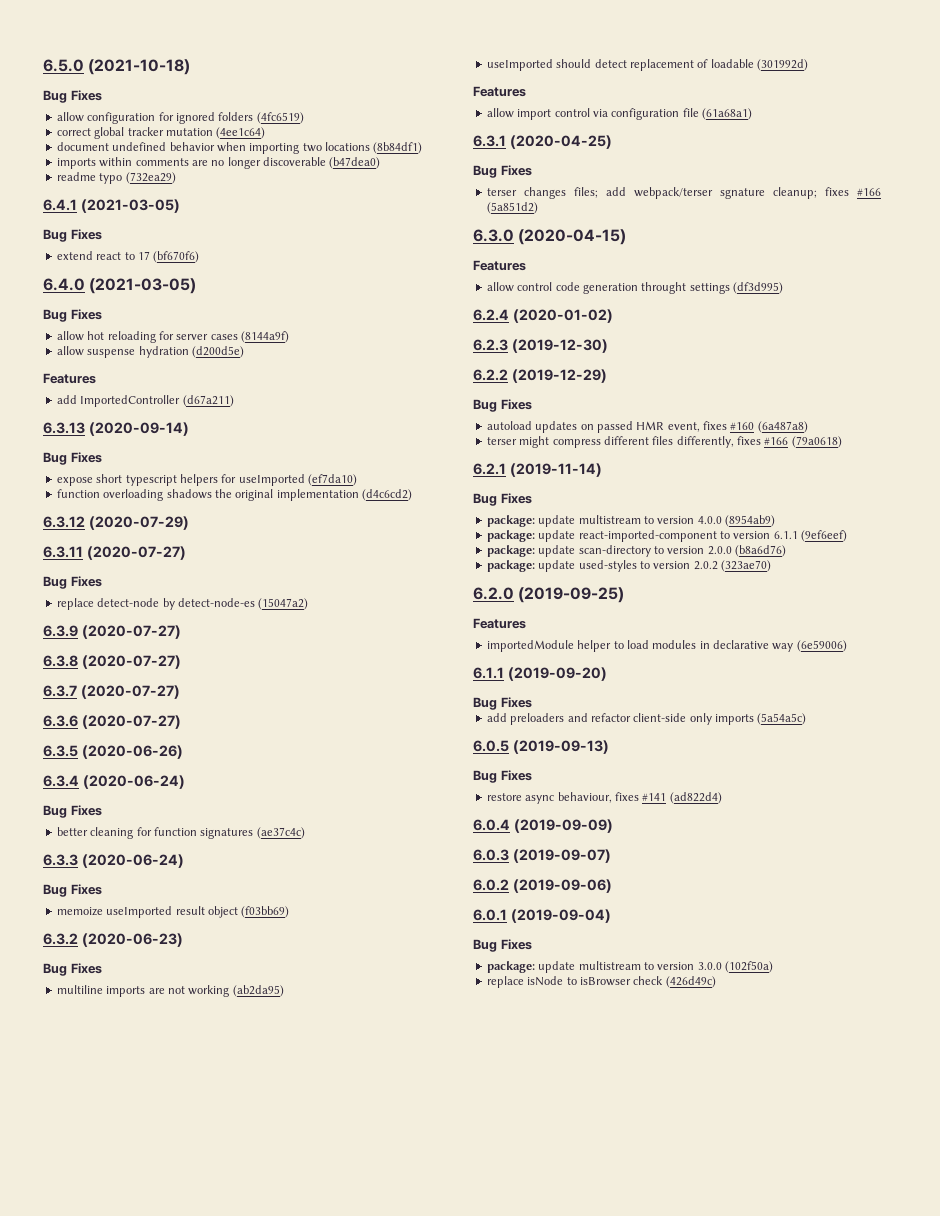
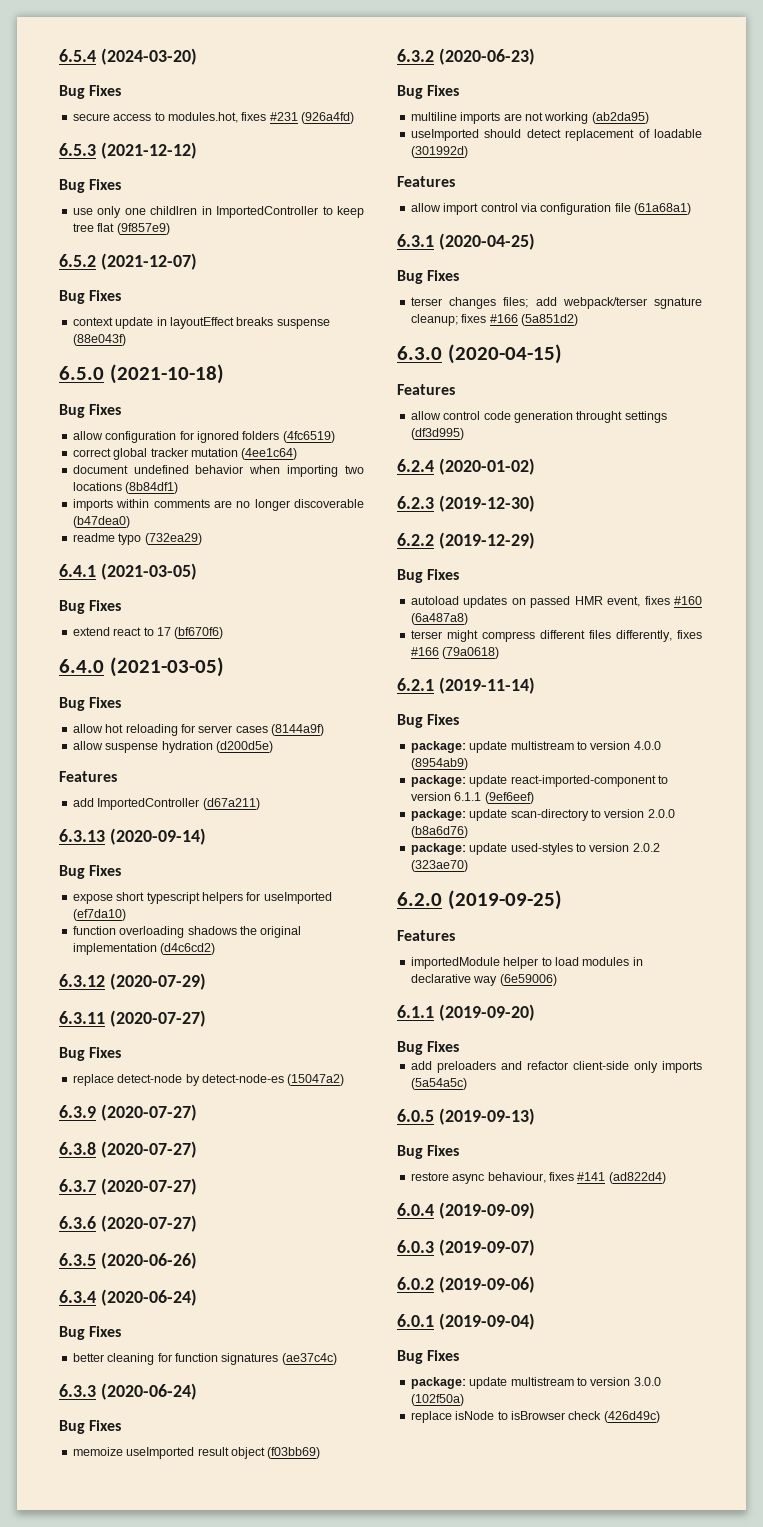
(43, 65) none -> [59,48,197,65] [59,85,122,99] [72,112,354,124] [59,142,197,159] [59,179,122,193] [72,206,364,218] [72,223,170,235] [59,253,197,270] [59,290,122,304] [72,317,330,329] [72,334,126,346] 6.5.4 (2024-03-20) // Bug Fixes // secure access to modules.hot, fixes #231 (926a4fd) // 6.5.3 (2021-12-12) // Bug Fixes // use only one childlren in ImportedController to keep tree flat (9f857e9) // 6.5.2 (2021-12-07) // Bug Fixes // context update in layoutEffect breaks suspense (88e043f) //

